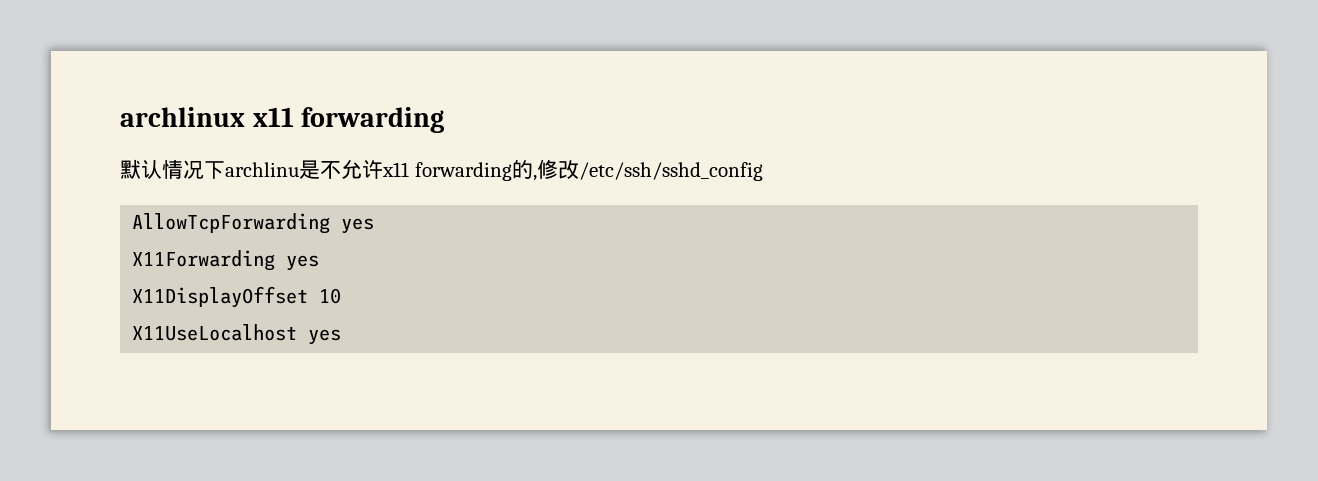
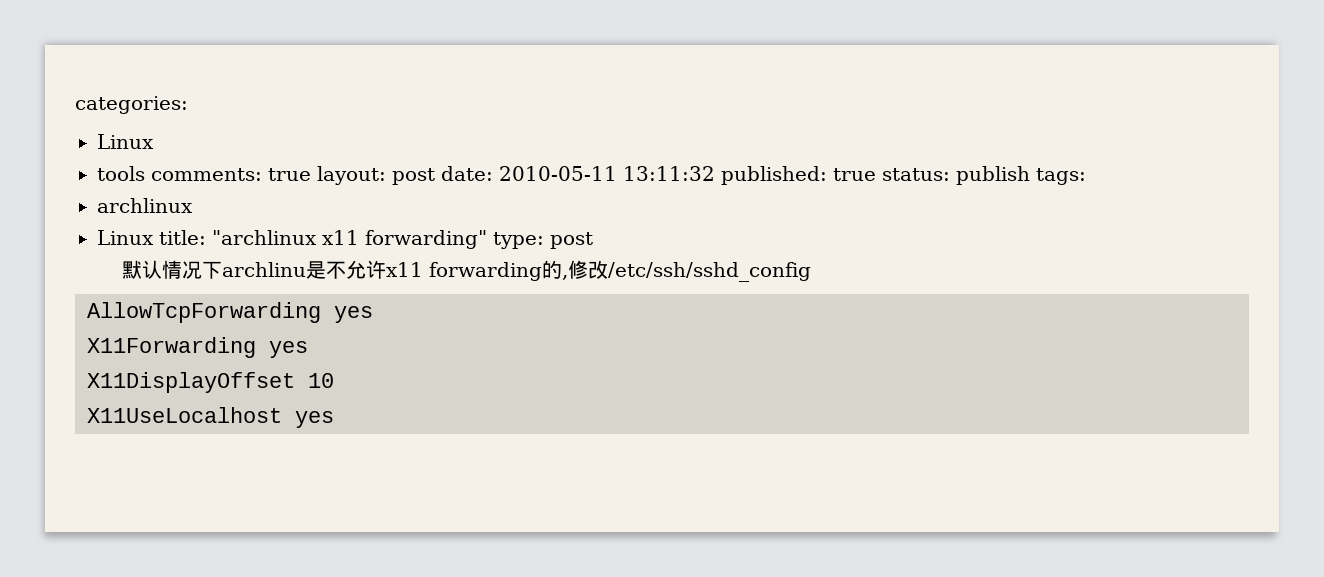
[120,107,445,133] archlinux x11 forwarding -> [75,96,188,114] [97,134,154,149] [97,166,1086,185] [97,198,193,213] [97,230,593,249] categories: // Linux // tools comments: true layout: post date: 2010-05-11 13:11:32 published: true status: publish tags: // archlinux // Linux title: "archlinux x11 forwarding" type: post

